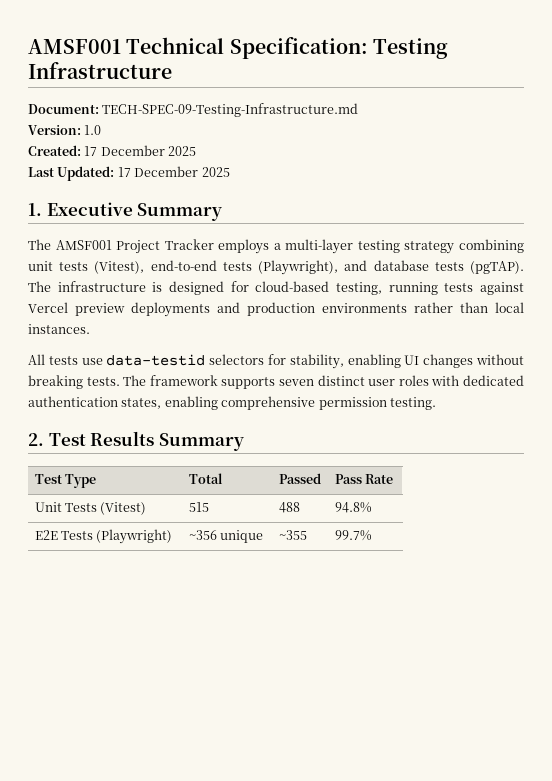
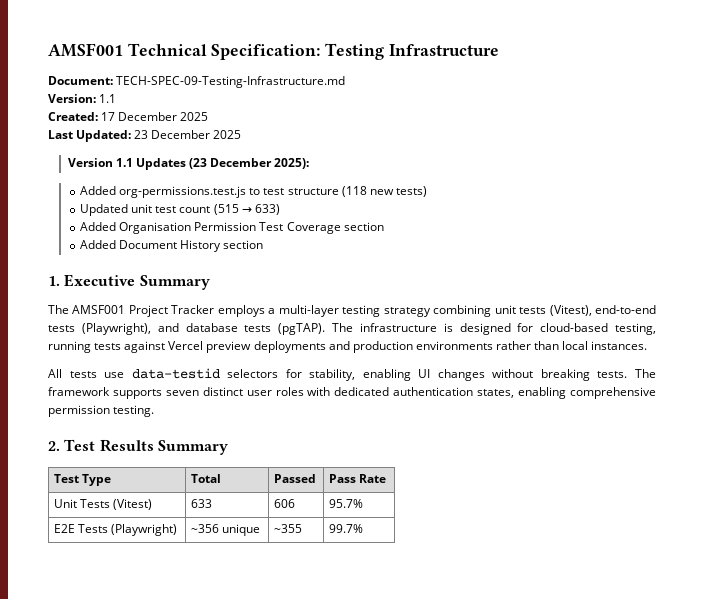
[84,125,102,135] 1.0 -> [99,94,117,103] 1.1
[117,166,230,177] 17 December 2025 -> [134,130,242,139] [67,158,310,170] [80,186,427,198] [80,204,280,216] [80,222,384,234] [80,240,264,252] 23 December 2025 // Version 1.1 Updates (23 December 2025): // Added org-permissions.test.js to test structure (118 new tests) // Updated unit test count (515 → 633) // Added Organisation Permission Test Coverage section // Added Document History section
[188,502,209,512] [278,502,300,513] [334,502,372,513] 515 | 488 | 94.8% -> [190,499,212,508] [273,499,295,508] [328,499,363,508] 633 | 606 | 95.7%

